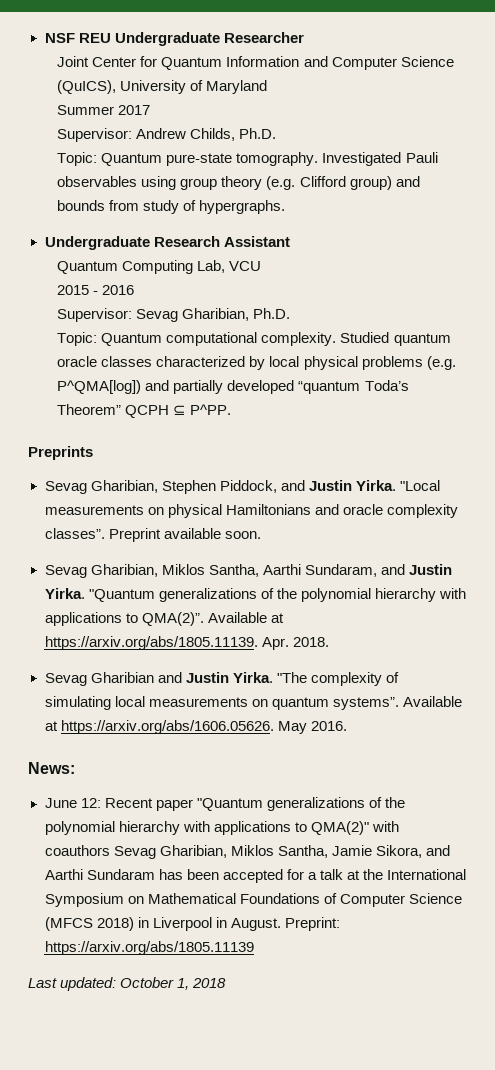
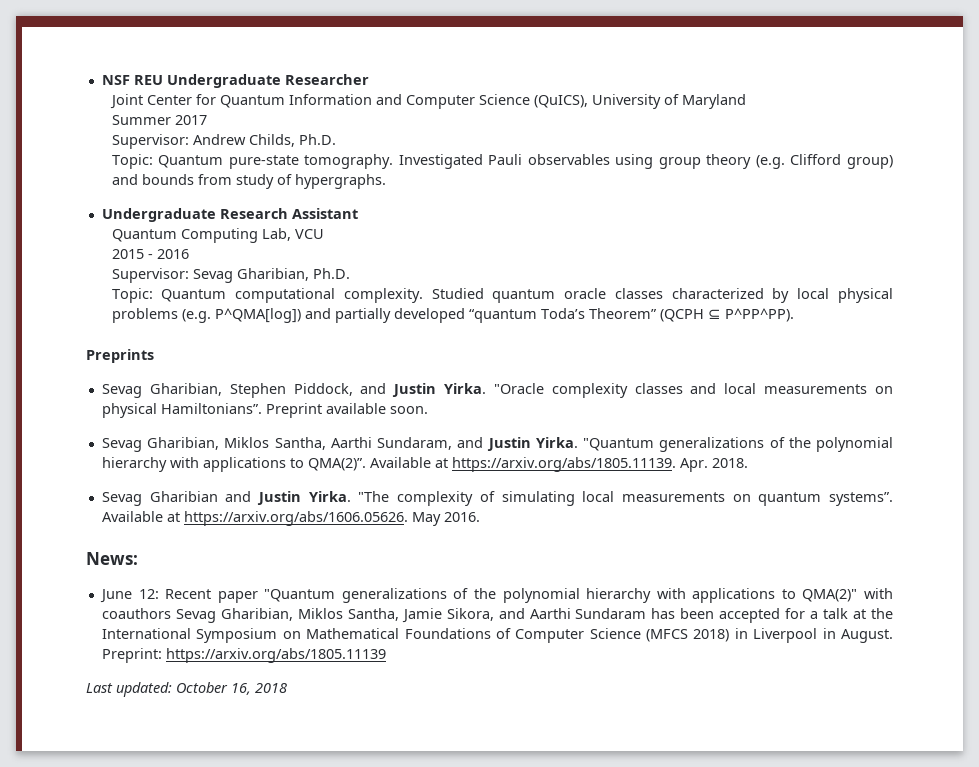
[125,404,232,418] QCPH ⊆ P^PP. -> [659,308,794,322] (QCPH ⊆ P^PP^PP).
[399,480,440,491] [44,504,458,518] [44,528,105,539] "Local measurements on physical Hamiltonians and oracle complexity classes”. -> [493,383,894,398] [101,403,262,418] "Oracle complexity classes and local measurements on physical Hamiltonians”.
[177,978,190,990] 1, -> [231,683,251,695] 16,

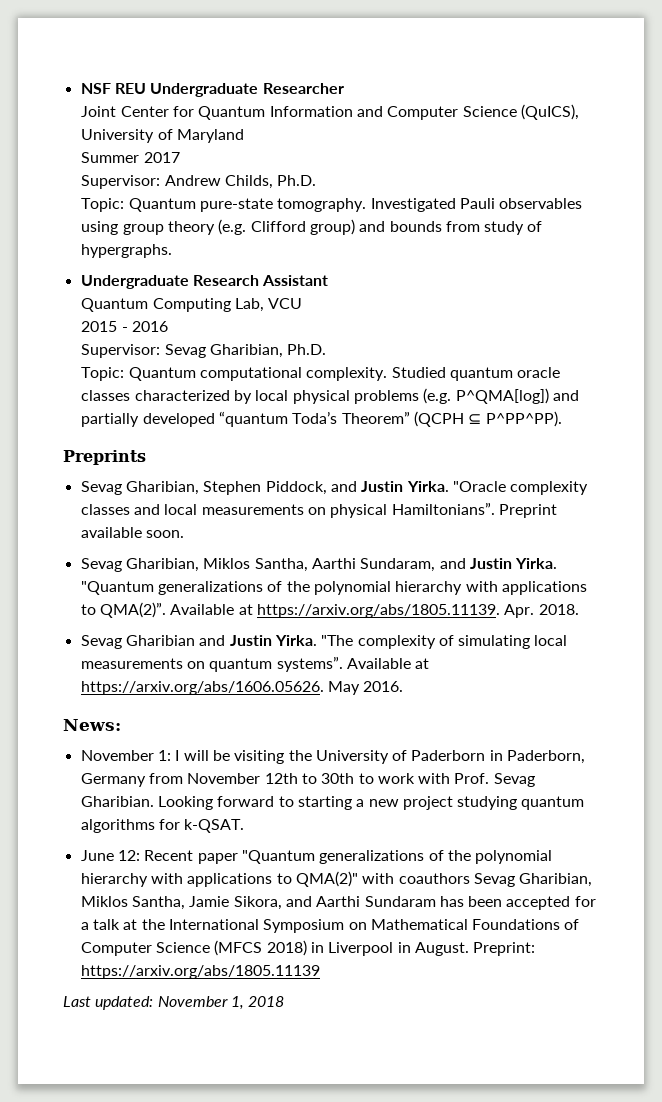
(138, 558) none -> [80,750,586,764] [80,773,535,787] [80,796,585,810] [80,819,245,833] // November 1: I will be visiting the University of Paderborn in Paderborn, Germany from November 12th to 30th to work with Prof. Sevag Gharibian. Looking forward to starting a new project studying quantum algorithms for k-QSAT.
[176,682,251,695] October 16, -> [157,996,244,1010] November 1,

